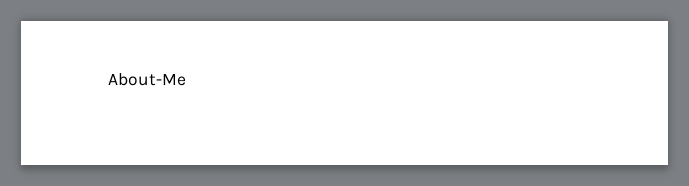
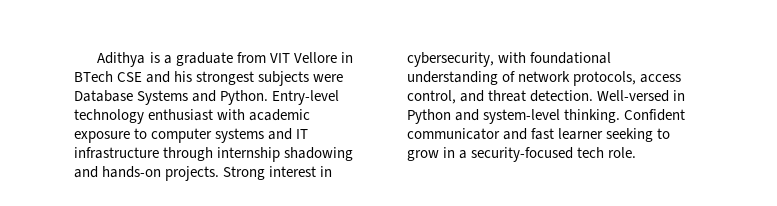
[108,73,186,86] About-Me -> [97,52,353,67] [74,71,344,86] [74,90,340,105] [74,109,311,124] [74,128,309,143] [74,147,354,162] [74,166,333,181] [407,52,612,67] [407,71,682,86] [407,90,686,104] [407,109,686,124] [407,128,671,142] [407,147,637,162] Adithya is a graduate from VIT Vellore in BTech CSE and his strongest subjects were Database Systems and Python. Entry-level technology enthusiast with academic exposure to computer systems and IT infrastructure through internship shadowing and hands-on projects. Strong interest in cybersecurity, with foundational understanding of network protocols, access control, and threat detection. Well-versed in Python and system-level thinking. Confident communicator and fast learner seeking to grow in a security-focused tech role.

